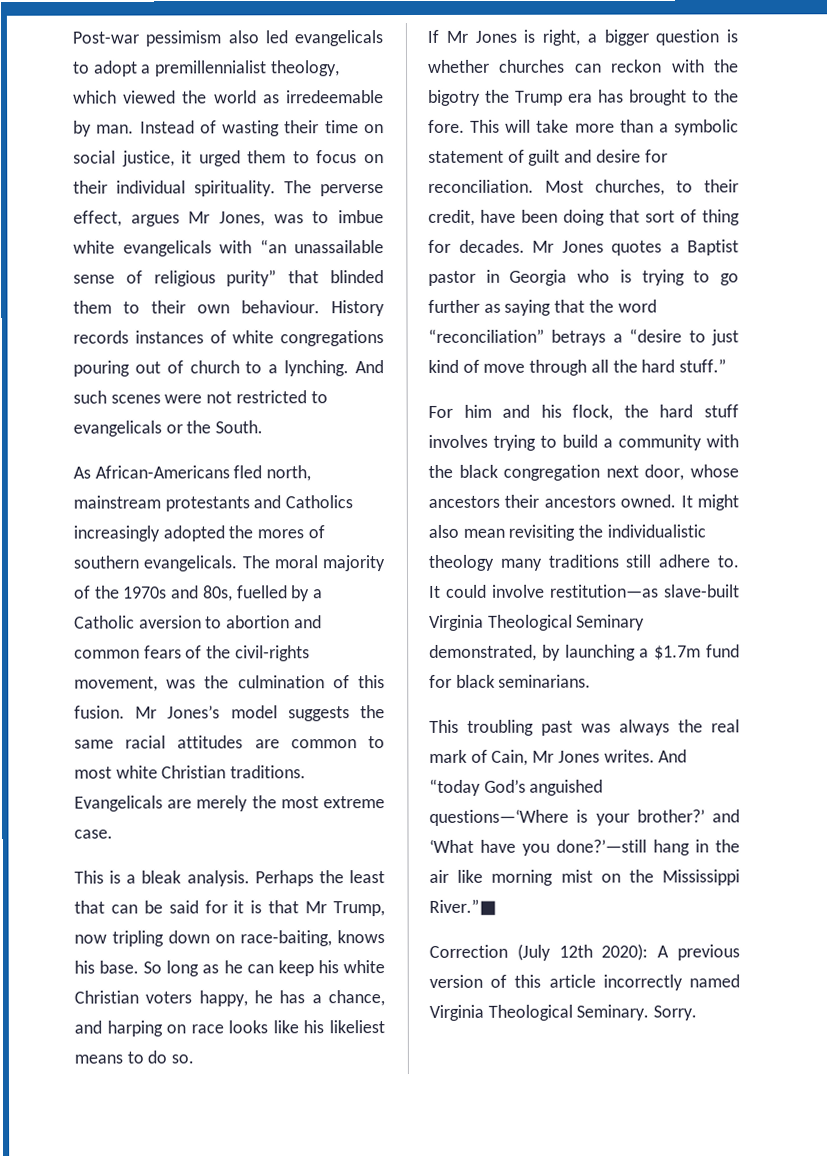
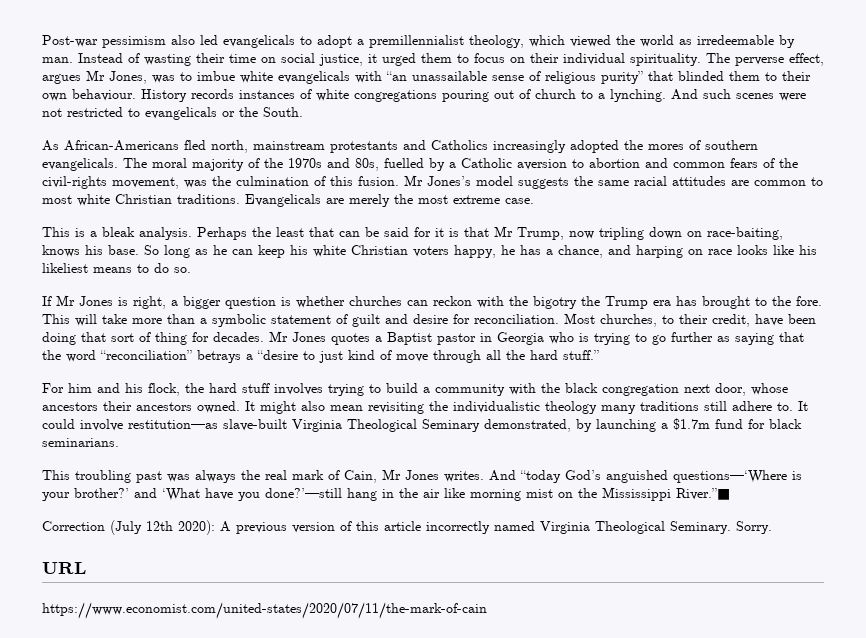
(698, 1013) none -> [42,562,86,574] [42,602,487,619] // URL // https://www.economist.com/united-states/2020/07/11/the-mark-of-cain

